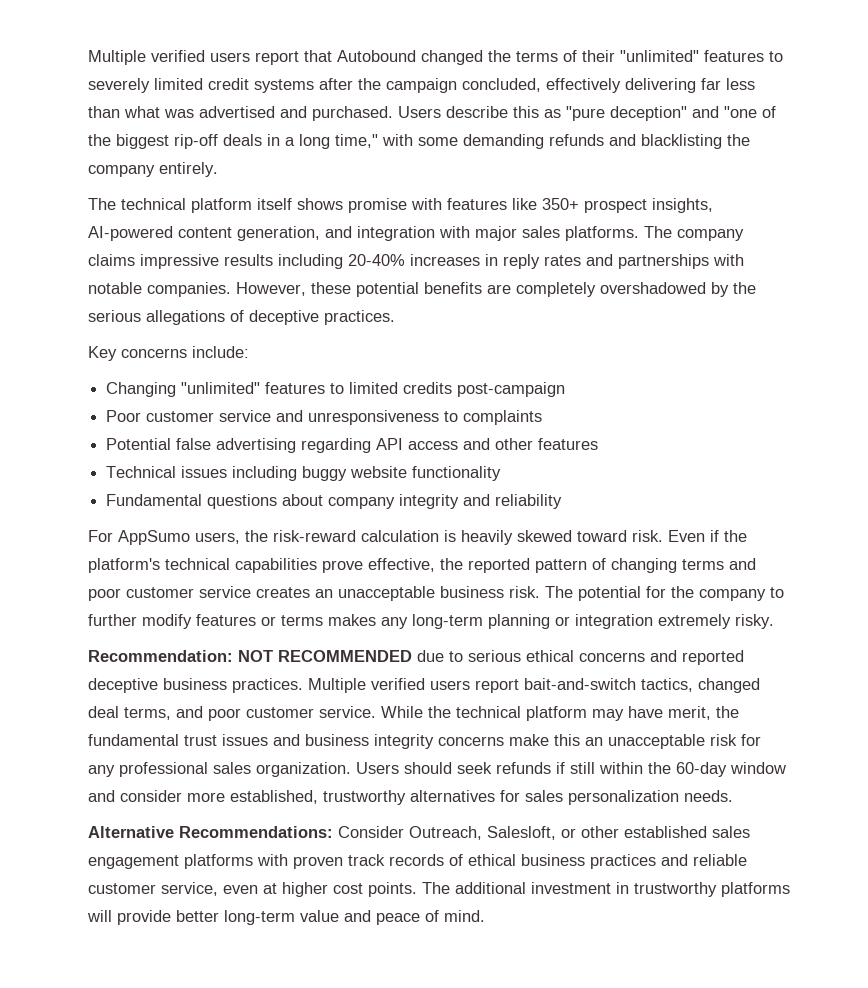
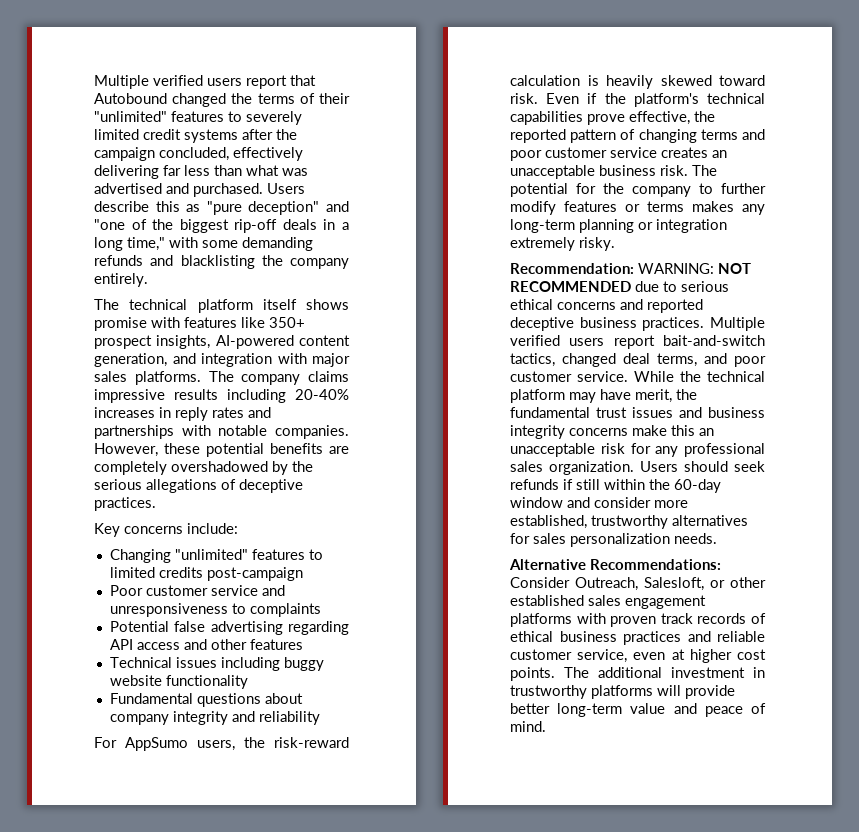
(233, 656) none -> [638,263,714,274] WARNING:

